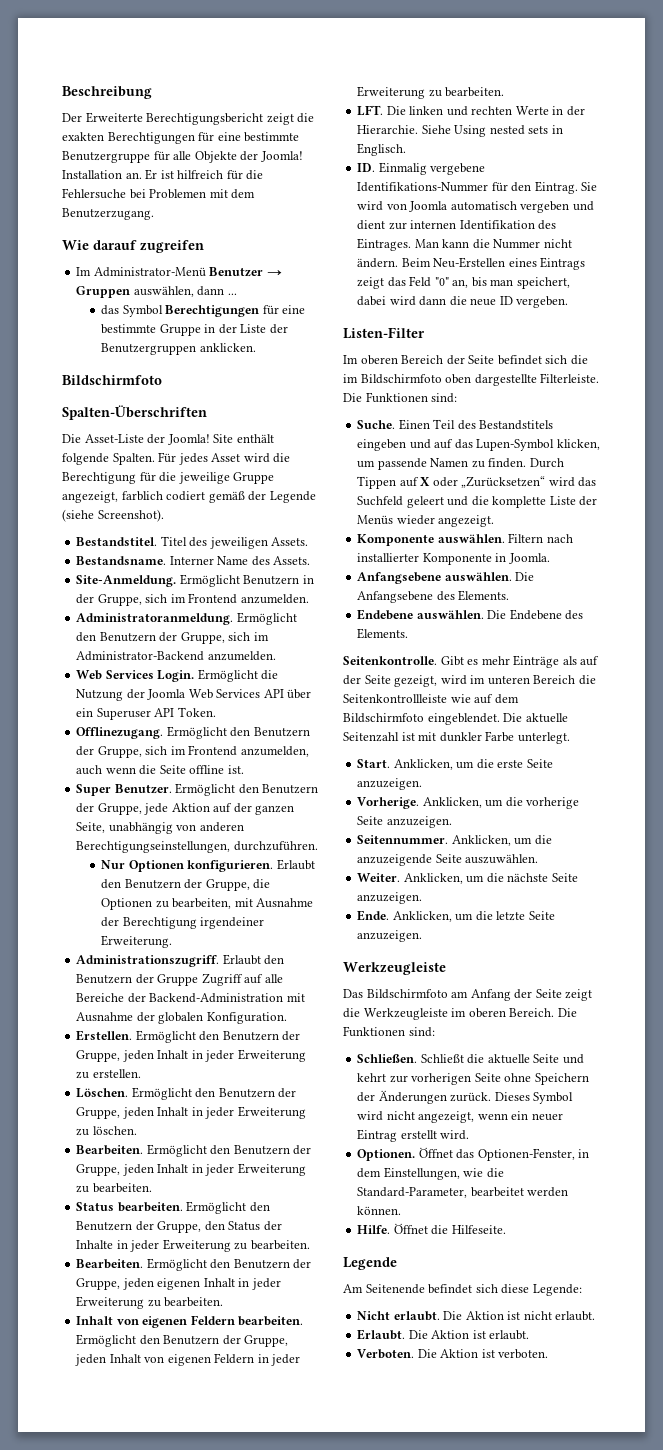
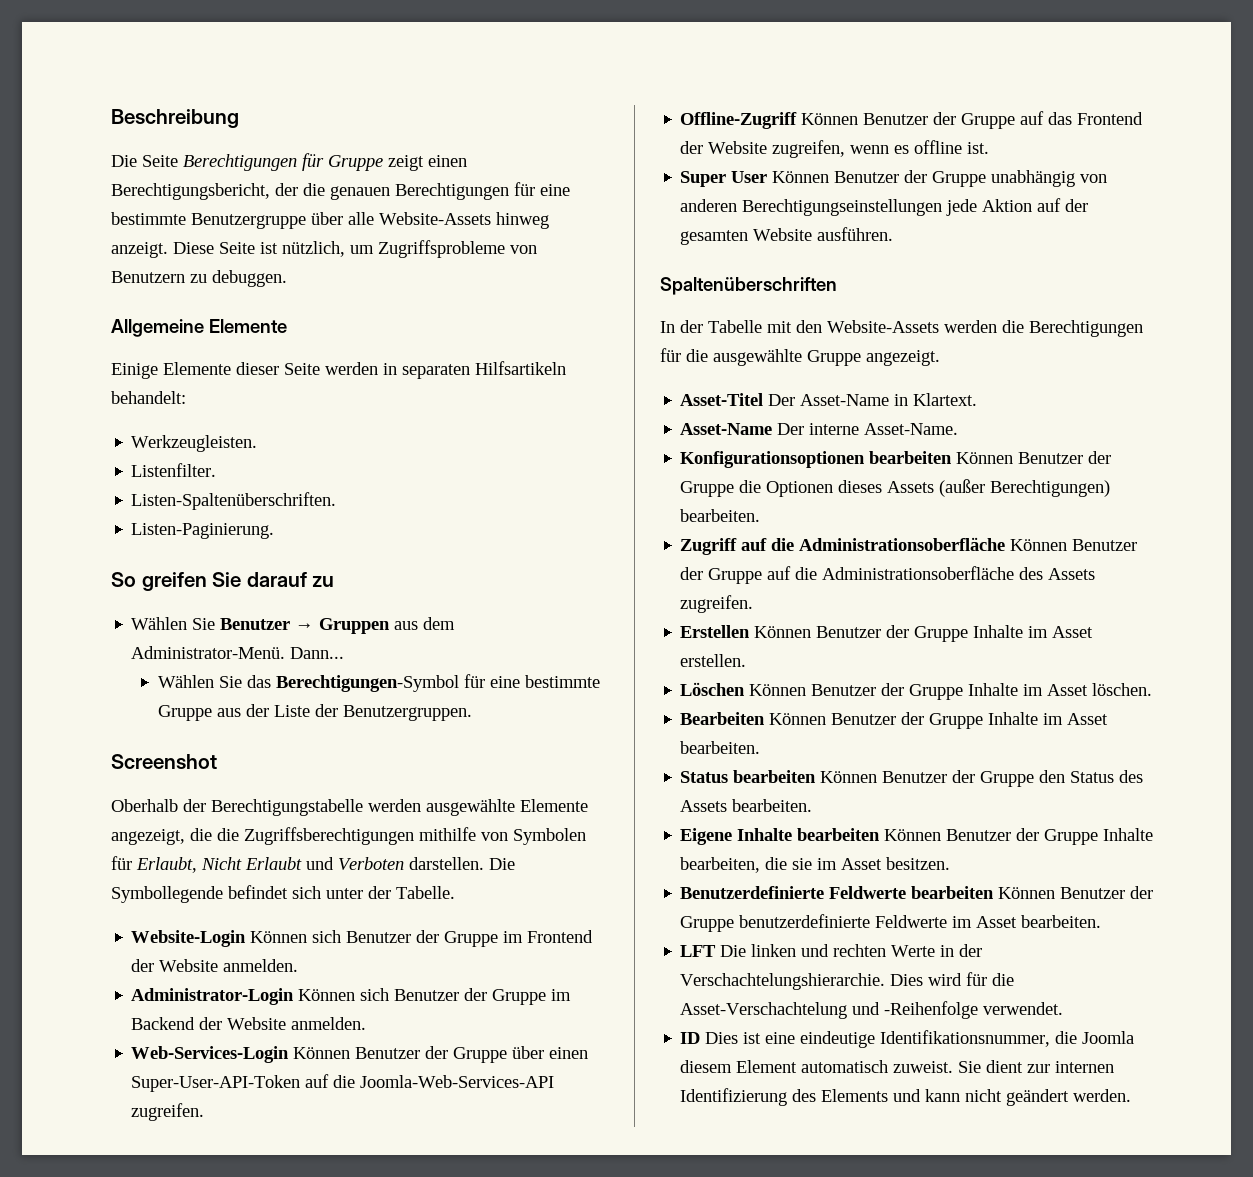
[62,112,315,125] [62,132,104,141] Der Erweiterte Berechtigungsbericht zeigt die exakten -> [111,153,467,171] [111,183,390,200] Die Seite Berechtigungen für Gruppe zeigt einen Berechtigungsbericht, der die genauen
[153,151,303,163] [62,169,264,180] [62,188,256,199] [62,208,154,220] [62,240,204,253] [76,267,282,277] [76,286,237,298] [101,305,260,317] für alle Objekte der Joomla! Installation an. Er ist hilfreich für die Fehlersuche bei Problemen mit dem Benutzerzugang. // Wie darauf zugreifen // Im Administrator-Menü Benutzer → Gruppen auswählen, dann ... // das Symbol Berechtigungen -> [311,212,549,229] [111,240,537,258] [111,270,287,287] [111,319,287,337] [111,361,566,379] [111,391,186,404] [131,435,258,452] [131,463,217,477] [131,492,337,510] [131,523,275,539] [111,572,335,591] [131,617,456,634] [131,646,345,659] [158,675,460,692] über alle Website-Assets hinweg anzeigt. Diese Seite ist nützlich, um Zugriffsprobleme von Benutzern zu debuggen. // Allgemeine Elemente // Einige Elemente dieser Seite werden in separaten Hilfsartikeln behandelt: // Werkzeugleisten. // Listenfilter. // Listen-Spaltenüberschriften. // Listen-Paginierung. // So greifen Sie darauf zu // Wählen Sie Benutzer → Gruppen aus dem Administrator-Menü. Dann... // Wählen Sie das Berechtigungen-Symbol
[204,324,216,333] in -> [217,708,242,717] aus
[101,343,256,355] [62,375,162,385] [62,405,207,420] [62,434,274,445] [62,452,291,465] [62,472,275,484] [62,491,316,503] [62,509,164,522] [76,536,309,549] [76,556,311,566] [76,574,314,587] [76,593,309,606] [76,612,297,625] [76,632,269,644] [76,651,276,661] [76,669,279,682] [76,689,312,701] [76,707,216,720] [76,726,310,739] [76,745,309,758] [76,765,244,775] [76,783,319,796] [76,803,295,815] [76,822,244,834] [76,841,318,853] [101,859,315,872] [101,879,271,891] [101,898,314,910] [101,917,265,929] [101,935,173,948] [76,954,285,967] [76,973,283,986] [76,993,305,1003] [76,1012,287,1024] [76,1030,301,1043] [76,1049,306,1062] [76,1069,141,1079] [76,1087,297,1100] [76,1106,306,1119] [76,1126,137,1136] [76,1144,312,1157] [76,1163,306,1176] [76,1183,152,1193] [76,1201,270,1214] [76,1221,282,1233] [76,1239,310,1252] [76,1258,312,1271] [76,1278,281,1290] [76,1296,224,1309] [76,1315,304,1328] [76,1334,289,1347] [75,1353,301,1366] [357,86,505,99] [357,105,384,116] Benutzergruppen anklicken. // Bildschirmfoto // Spalten-Überschriften // Die Asset-Liste der Joomla! Site enthält folgende Spalten. Für jedes Asset wird die Berechtigung für die jeweilige Gruppe angezeigt, farblich codiert gemäß der Legende (siehe Screenshot). // Bestandstitel. Titel des jeweiligen Assets. // Bestandsname. Interner Name des Assets. // Site-Anmeldung. Ermöglicht Benutzern in der Gruppe, sich im Frontend anzumelden. // Administratoranmeldung. Ermöglicht den Benutzern der Gruppe, sich im Administrator-Backend anzumelden. // Web Services Login. Ermöglicht die Nutzung der Joomla Web Services API über ein Superuser API Token. // Offlinezugang. Ermöglicht den Benutzern der Gruppe, sich im Frontend anzumelden, auch wenn die Seite offline ist. // Super Benutzer. Ermöglicht den Benutzern der Gruppe, jede Aktion auf der ganzen Seite, unabhängig von anderen Berechtigungseinstellungen, durchzuführen. // Nur Optionen konfigurieren. Erlaubt den Benutzern der Gruppe, die Optionen zu bearbeiten, mit Ausnahme der Berechtigung irgendeiner Erweiterung. // Administrationszugriff. Erlaubt den Benutzern der Gruppe Zugriff auf alle Bereiche der Backend-Administration mit Ausnahme der globalen Konfiguration. // Erstellen. Ermöglicht den Benutzern der Gruppe, jeden Inhalt in jeder Erweiterung zu erstellen. // Löschen. Ermöglicht den Benutzern der Gruppe, jeden Inhalt in jeder Erweiterung zu löschen. // Bearbeiten. Ermöglicht den Benutzern der Gruppe, jeden Inhalt in jeder Erweiterung zu bearbeiten. // Status bearbeiten. Ermöglicht den Benutzern der Gruppe, den Status der Inhalte in jeder Erweiterung zu bearbeiten. // Bearbeiten. Ermöglicht den Benutzern der Gruppe, jeden eigenen Inhalt in jeder Erweiterung zu bearbeiten. // Inhalt von eigenen Feldern bearbeiten. Ermöglicht den Benutzern der Gruppe, jeden Inhalt von eigenen Feldern in jeder Erweiterung zu bearbeiten. // LFT. -> [343,705,473,721] [111,754,217,769] [111,799,588,816] [111,827,586,845] [111,856,515,873] [111,885,455,903] [131,930,594,947] [131,959,299,972] [131,988,572,1005] [131,1017,367,1030] [131,1046,589,1063] [131,1074,555,1092] [131,1103,205,1121] [680,111,1144,129] [680,140,990,158] [680,170,1108,187] [680,198,1089,216] [680,227,894,245] [660,277,837,295] [660,320,1143,337] [660,348,940,366] [680,393,978,406] [680,423,959,435] [680,451,1112,468] [680,479,1111,497] [680,509,761,522] [680,537,1138,555] [680,566,1096,584] [680,595,754,613] [680,625,1094,642] [680,654,747,667] [680,682,1153,700] [680,712,1109,729] [680,741,761,754] [680,770,1144,787] [680,799,813,812] [680,828,1154,845] [680,857,951,873] [680,886,1154,899] [680,914,1102,932] [680,945,717,957] Benutzergruppen. // Screenshot // Oberhalb der Berechtigungstabelle werden ausgewählte Elemente angezeigt, die die Zugriffsberechtigungen mithilfe von Symbolen für Erlaubt, Nicht Erlaubt und Verboten darstellen. Die Symbollegende befindet sich unter der Tabelle. // Website-Login Können sich Benutzer der Gruppe im Frontend der Website anmelden. // Administrator-Login Können sich Benutzer der Gruppe im Backend der Website anmelden. // Web-Services-Login Können Benutzer der Gruppe über einen Super-User-API-Token auf die Joomla-Web-Services-API zugreifen. // Offline-Zugriff Können Benutzer der Gruppe auf das Frontend der Website zugreifen, wenn es offline ist. // Super User Können Benutzer der Gruppe unabhängig von anderen Berechtigungseinstellungen jede Aktion auf der gesamten Website ausführen. // Spaltenüberschriften // In der Tabelle mit den Website-Assets werden die Berechtigungen für die ausgewählte Gruppe angezeigt. // Asset-Titel Der Asset-Name in Klartext. // Asset-Name Der interne Asset-Name. // Konfigurationsoptionen bearbeiten Können Benutzer der Gruppe die Optionen dieses Assets (außer Berechtigungen) bearbeiten. // Zugriff auf die Administrationsoberfläche Können Benutzer der Gruppe auf die Administrationsoberfläche des Assets zugreifen. // Erstellen Können Benutzer der Gruppe Inhalte im Asset erstellen. // Löschen Können Benutzer der Gruppe Inhalte im Asset löschen. // Bearbeiten Können Benutzer der Gruppe Inhalte im Asset bearbeiten. // Status bearbeiten Können Benutzer der Gruppe den Status des Assets bearbeiten. // Eigene Inhalte bearbeiten Können Benutzer der Gruppe Inhalte bearbeiten, die sie im Asset besitzen. // Benutzerdefinierte Feldwerte bearbeiten Können Benutzer der Gruppe benutzerdefinierte Feldwerte im Asset bearbeiten. // LFT
[357,125,563,137] [357,143,407,156] [357,162,486,175] [357,181,598,194] [357,201,594,213] [357,220,557,230] [357,238,572,251] [357,257,586,270] [357,276,570,289] [357,296,569,308] [343,327,425,339] [343,355,588,365] [343,373,600,386] [343,392,458,403] [357,419,554,430] [357,439,600,451] [357,458,564,470] [357,476,597,489] [357,496,598,508] [357,515,495,527] [357,533,573,546] [357,553,550,565] [357,572,535,584] [357,590,510,603] [357,609,584,620] [357,628,409,639] [343,655,600,668] [343,675,596,687] [343,694,519,704] [343,713,568,725] [343,731,570,744] [357,759,553,770] [357,778,423,790] [357,797,580,809] [357,816,452,828] [357,835,552,846] [357,854,539,866] [357,873,578,884] [357,892,423,904] [357,910,555,922] [357,930,423,942] [343,962,446,975] [343,989,593,1001] [343,1008,577,1020] [343,1026,435,1037] [357,1054,584,1064] [357,1073,589,1085] [357,1090,574,1104] [357,1111,563,1123] [357,1129,470,1142] [357,1147,590,1161] [357,1167,504,1180] [357,1187,569,1198] [357,1206,402,1215] [357,1223,506,1235] [343,1257,397,1270] [343,1284,582,1296] [357,1311,596,1321] [357,1329,530,1340] [357,1349,549,1359] Hierarchie. Siehe Using nested sets in Englisch. // ID. Einmalig vergebene Identifikations-Nummer für den Eintrag. Sie wird von Joomla automatisch vergeben und dient zur internen Identifikation des Eintrages. Man kann die Nummer nicht ändern. Beim Neu-Erstellen eines Eintrags zeigt das Feld "0" an, bis man speichert, dabei wird dann die neue ID vergeben. // Listen-Filter // Im oberen Bereich der Seite befindet sich die im Bildschirmfoto oben dargestellte Filterleiste. Die Funktionen sind: // Suche. Einen Teil des Bestandstitels eingeben und auf das Lupen-Symbol klicken, um passende Namen zu finden. Durch Tippen auf X oder „Zurücksetzen“ wird das Suchfeld geleert und die komplette Liste der Menüs wieder angezeigt. // Komponente auswählen. Filtern nach installierter Komponente in Joomla. // Anfangsebene auswählen. Die Anfangsebene des Elements. // Endebene auswählen. Die Endebene des Elements. // Seitenkontrolle. Gibt es mehr Einträge als auf der Seite gezeigt, wird im unteren Bereich die Seitenkontrollleiste wie auf dem Bildschirmfoto eingeblendet. Die aktuelle Seitenzahl ist mit dunkler Farbe unterlegt. // Start. Anklicken, um die erste Seite anzuzeigen. // Vorherige. Anklicken, um die vorherige Seite anzuzeigen. // Seitennummer. Anklicken, um die anzuzeigende Seite auszuwählen. // Weiter. Anklicken, um die nächste Seite anzuzeigen. // Ende. Anklicken, um die letzte Seite anzuzeigen. // Werkzeugleiste // Das Bildschirmfoto am Anfang der Seite zeigt die Werkzeugleiste im oberen Bereich. Die Funktionen sind: // Schließen. Schließt die aktuelle Seite und kehrt zur vorherigen Seite ohne Speichern der Änderungen zurück. Dieses Symbol wird nicht angezeigt, wenn ein neuer Eintrag erstellt wird. // Optionen. Öffnet das Optionen-Fenster, in dem Einstellungen, wie die Standard-Parameter, bearbeitet werden können. // Hilfe. Öffnet die Hilfeseite. // Legende // Am Seitenende befindet sich diese Legende: // Nicht erlaubt. Die Aktion ist nicht erlaubt. // Erlaubt. Die Aktion ist erlaubt. // Verboten. Die Aktion ist verboten. -> [680,972,1015,990] [680,1001,1064,1019] [680,1030,1135,1048] [680,1060,1115,1073] [680,1088,1132,1106] Verschachtelungshierarchie. Dies wird für die Asset-Verschachtelung und -Reihenfolge verwendet. // ID Dies ist eine eindeutige Identifikationsnummer, die Joomla diesem Element automatisch zuweist. Sie dient zur internen Identifizierung des Elements und kann nicht geändert werden.

